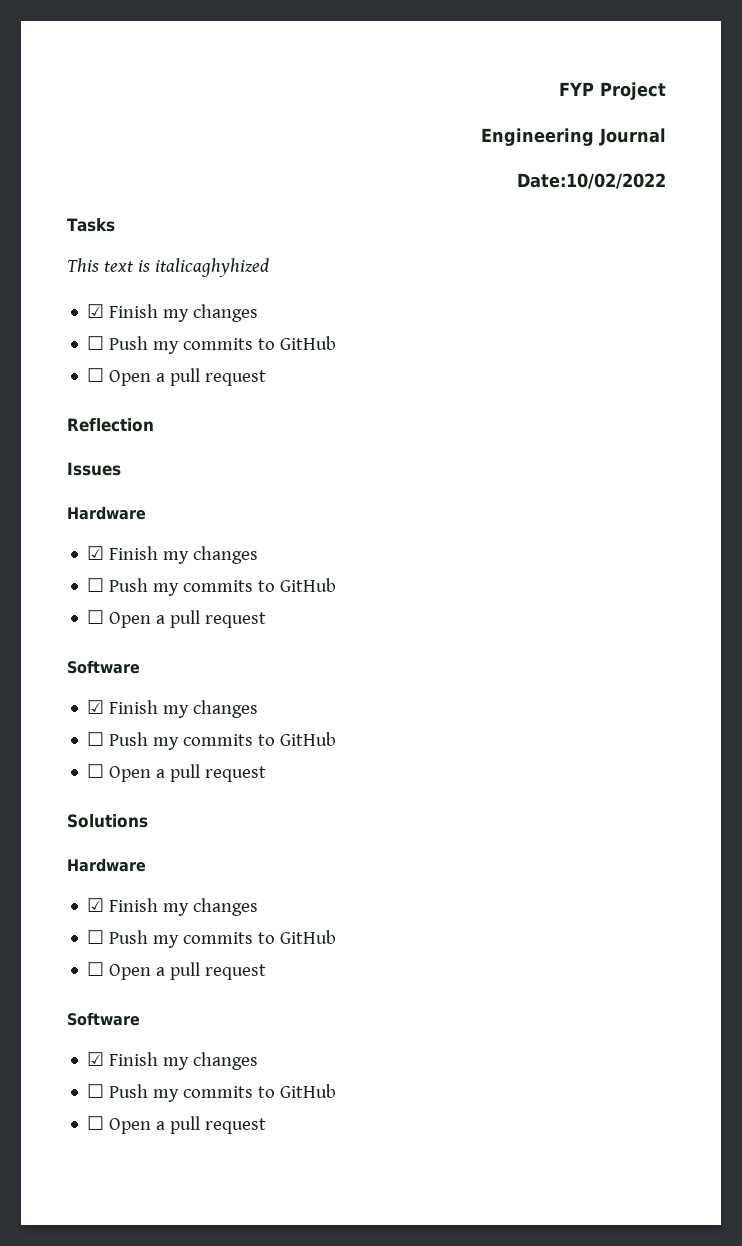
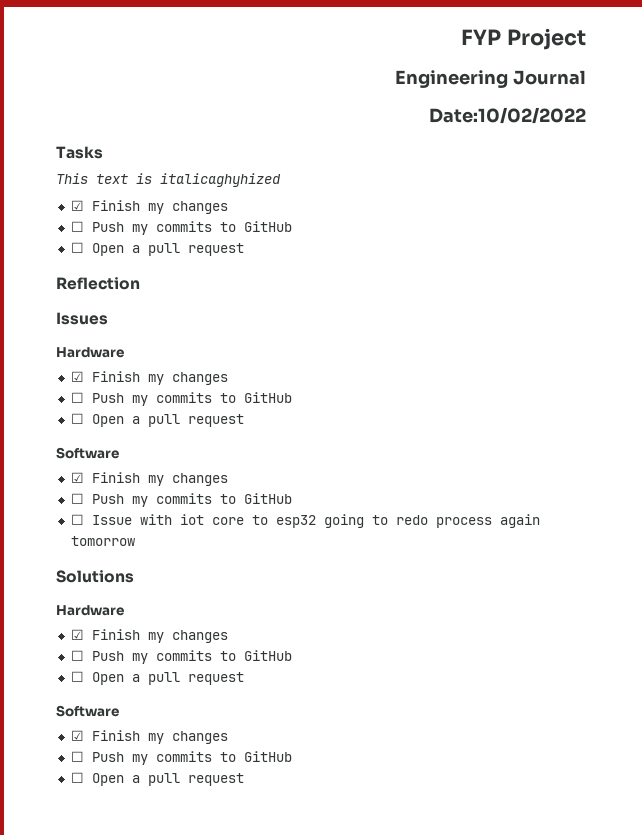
[109,764,267,782] Open a pull request -> [91,514,540,528] [70,536,135,546] Issue with iot core to esp32 going to redo process again tomorrow

